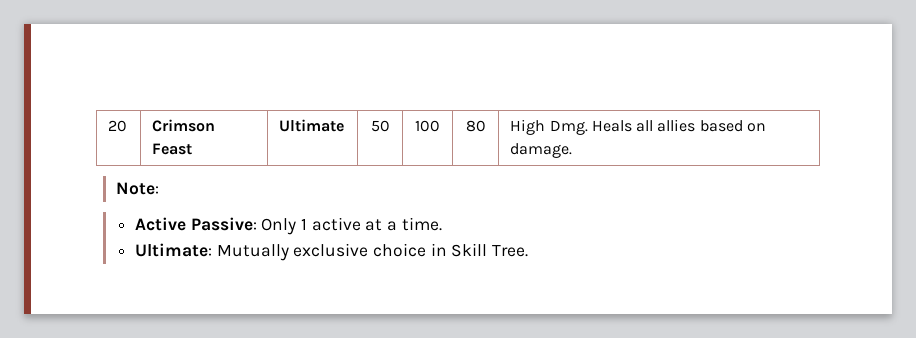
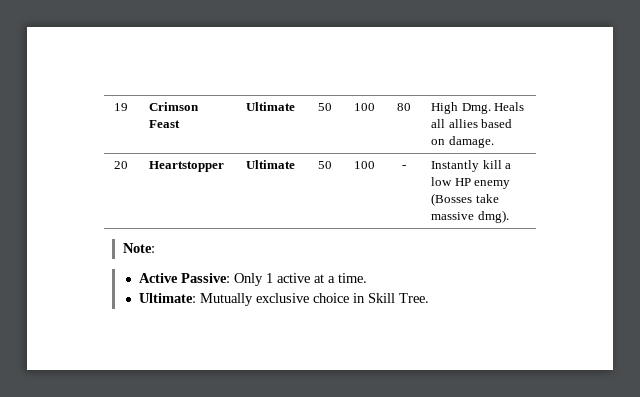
[108,120,128,132] 20 -> [114,103,129,111] 19
(573, 150) none -> [114,161,129,169] [149,161,225,172] [246,160,296,169] [318,161,332,169] [353,161,375,169] [401,165,406,169] [431,160,512,172] [431,177,511,189] [431,193,499,206] [431,210,509,223] // 20 | Heartstopper | Ultimate | 50 | 100 | - | Instantly kill a low HP enemy (Bosses take massive dmg).

